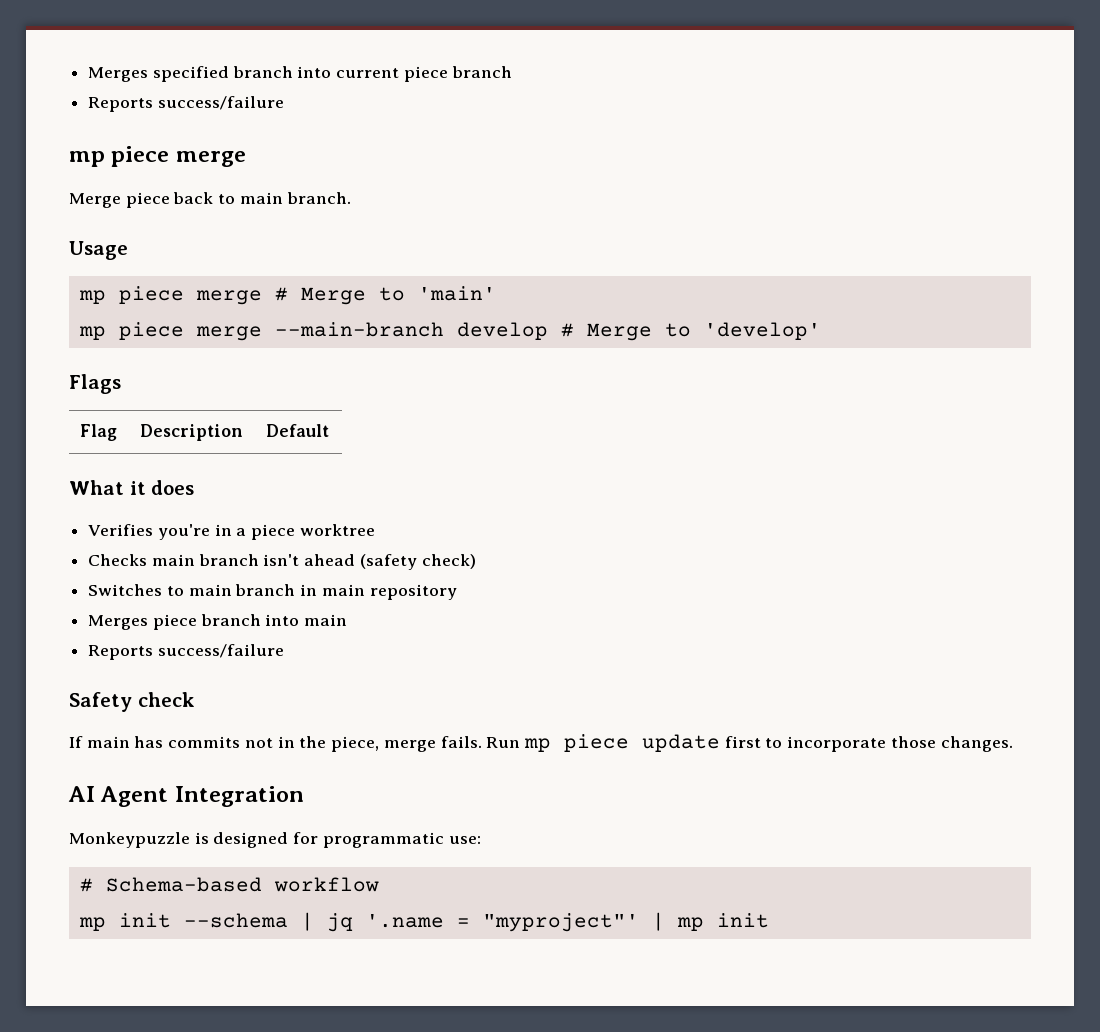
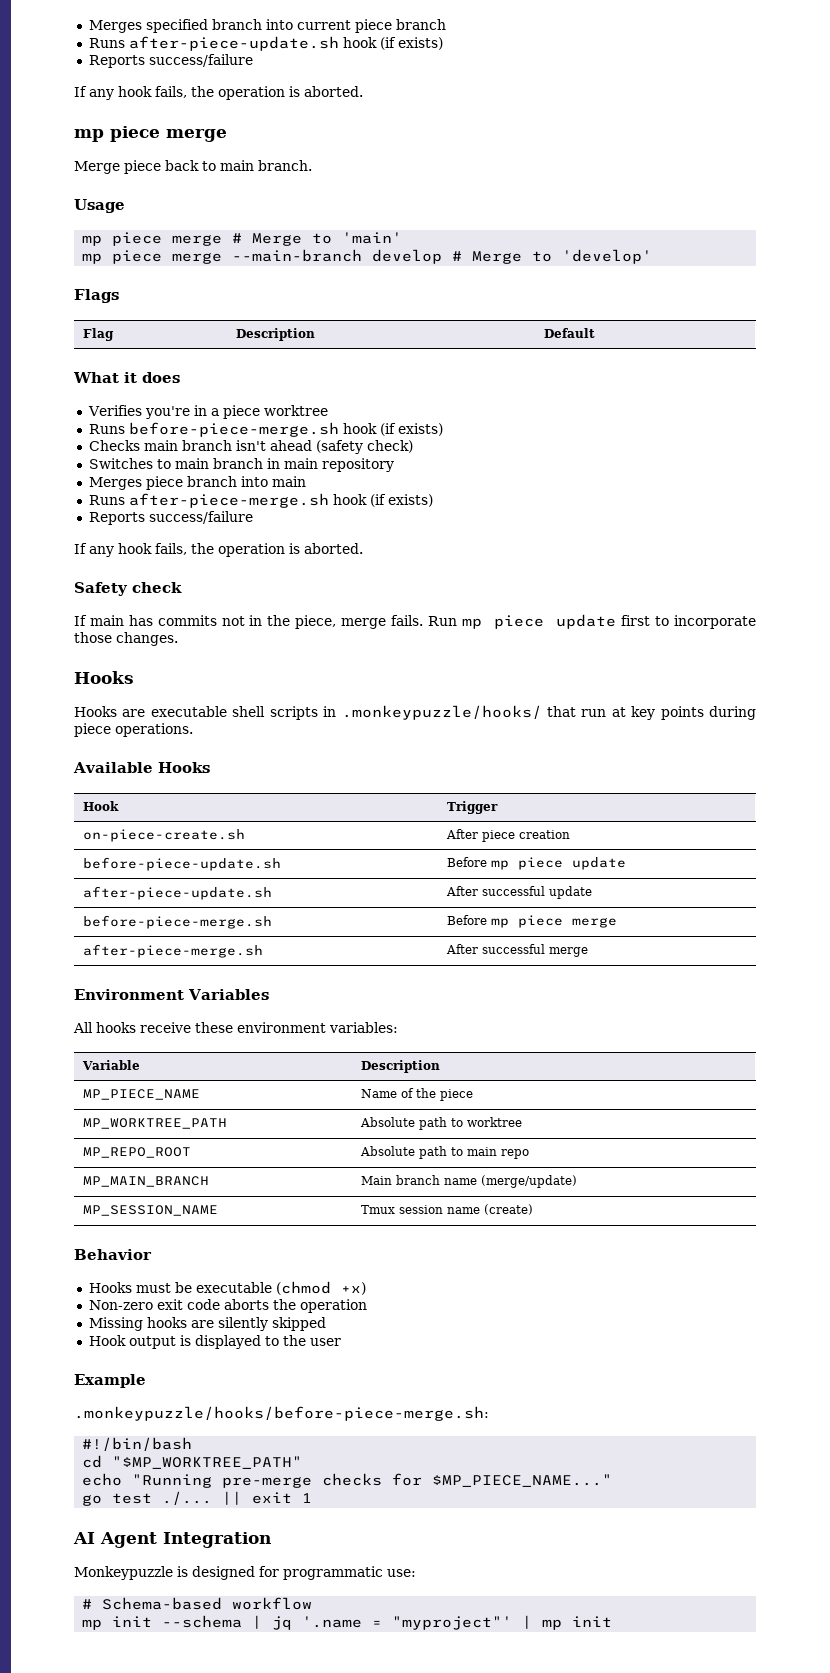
[88,96,284,112] Reports success/failure -> [88,36,443,51] [88,54,253,68] [74,86,363,100] Runs after-piece-update.sh hook (if exists) // Reports success/failure // If any hook fails, the operation is aborted.
(375, 530) none -> [88,422,443,437] // Runs before-piece-merge.sh hook (if exists)
[88,644,284,660] Reports success/failure -> [88,493,433,508] [88,511,253,525] [74,543,363,557] Runs after-piece-merge.sh hook (if exists) // Reports success/failure // If any hook fails, the operation is aborted.
(1013, 744) none -> [74,671,134,684] [74,705,756,720] [74,723,193,737] [73,762,210,773] [82,801,119,811] [446,801,498,814] [82,829,245,842] [445,829,570,842] [82,857,281,871] [446,857,626,870] [82,886,272,900] [445,886,592,899] [82,915,272,929] [446,915,617,928] [82,944,263,958] [445,944,588,957] [74,989,269,1000] [73,1022,398,1033] [81,1060,140,1070] [360,1060,440,1073] [82,1089,200,1100] [360,1088,473,1101] [82,1118,227,1129] [359,1117,522,1130] [82,1147,191,1158] [359,1146,529,1159] [82,1176,209,1187] [360,1175,577,1188] [82,1205,218,1216] [360,1204,533,1215] [74,1249,152,1260] [88,1281,366,1295] [88,1299,367,1313] [88,1317,326,1331] [88,1335,341,1349] [74,1374,146,1388] [74,1406,489,1421] [82,1437,193,1451] [82,1455,303,1469] [82,1473,613,1488] [82,1491,313,1506] // Hooks // Hooks are executable shell scripts in .monkeypuzzle/hooks/ that run at key points during piece operations. // Available Hooks // Hook | Trigger // on-piece-create.sh | After piece creation // before-piece-update.sh | Before mp piece update // after-piece-update.sh | After successful update // before-piece-merge.sh | Before mp piece merge // after-piece-merge.sh | After successful merge // Environment Variables // All hooks receive these environment variables: // Variable | Description // MP_PIECE_NAME | Name of the piece // MP_WORKTREE_PATH | Absolute path to worktree // MP_REPO_ROOT | Absolute path to main repo // MP_MAIN_BRANCH | Main branch name (merge/update) // MP_SESSION_NAME | Tmux session name (create) // Behavior // Hooks must be executable (chmod +x) // Non-zero exit code aborts the operation // Missing hooks are silently skipped // Hook output is displayed to the user // Example // .monkeypuzzle/hooks/before-piece-merge.sh: // #!/bin/bash // cd "$MP_WORKTREE_PATH" // echo "Running pre-merge checks for $MP_PIECE_NAME..." // go test ./... || exit 1

